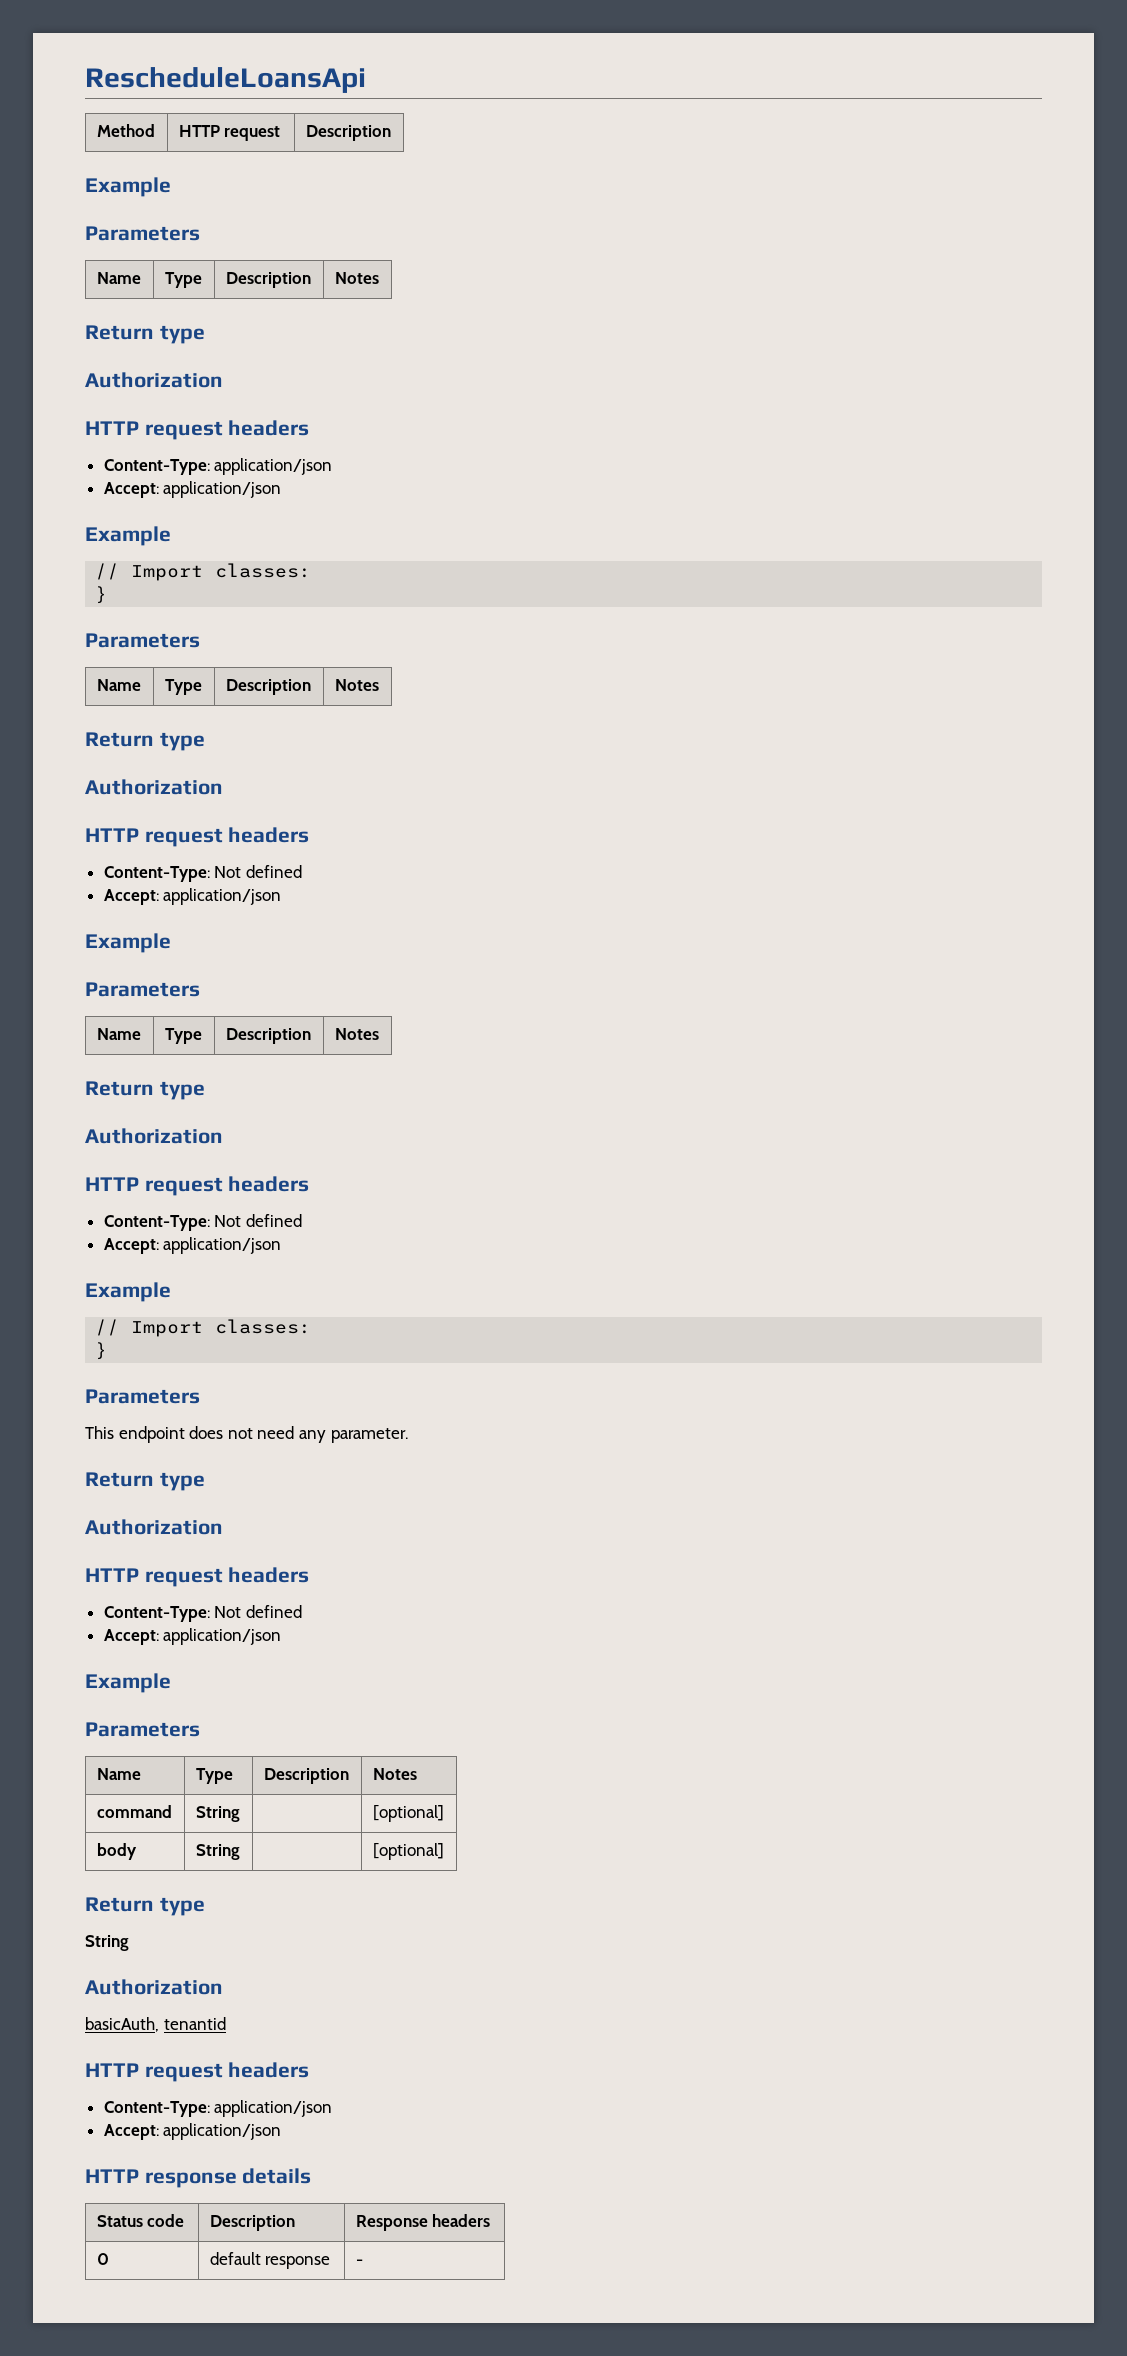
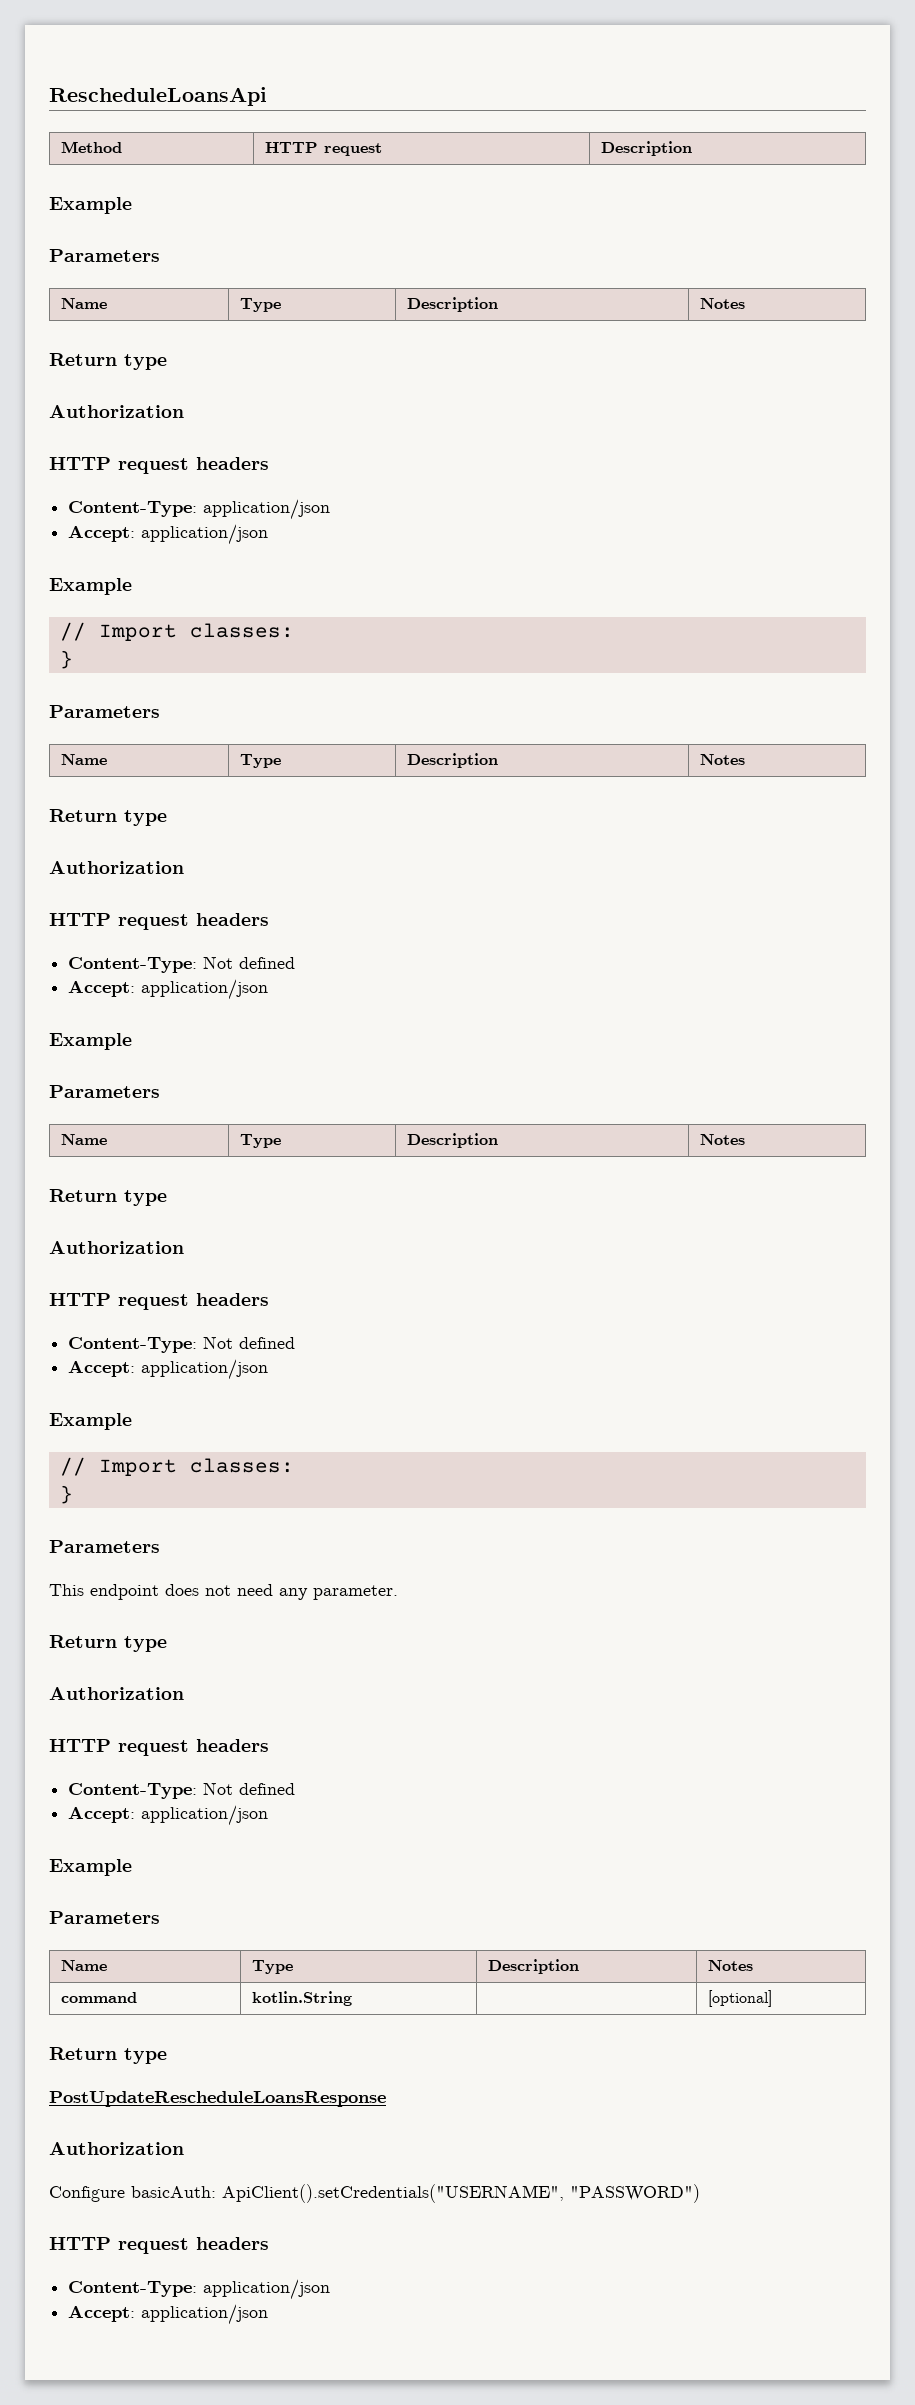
[195,1806,240,1822] [372,1805,444,1822] [96,1843,137,1860] [195,1844,240,1860] String | | [optional] // body | String -> [252,1991,353,2006] kotlin.String
[85,1935,129,1951] [85,1979,223,1995] [85,2017,226,2032] [85,2062,310,2082] [103,2100,333,2117] [103,2123,282,2140] [85,2168,312,2188] [96,2214,185,2227] [209,2215,295,2231] [355,2214,491,2231] [96,2253,109,2265] [209,2252,331,2269] [355,2259,363,2265] String // Authorization // basicAuth, tenantid // HTTP request headers // Content-Type: application/json // Accept: application/json // HTTP response details // Status code | Description | Response headers // 0 | default response | - -> [49,2091,386,2107] [49,2142,184,2155] [49,2184,700,2203] [49,2237,269,2254] [68,2279,331,2300] [68,2304,269,2325] PostUpdateRescheduleLoansResponse // Authorization // Configure basicAuth: ApiClient().setCredentials("USERNAME", "PASSWORD") // HTTP request headers // Content-Type: application/json // Accept: application/json

